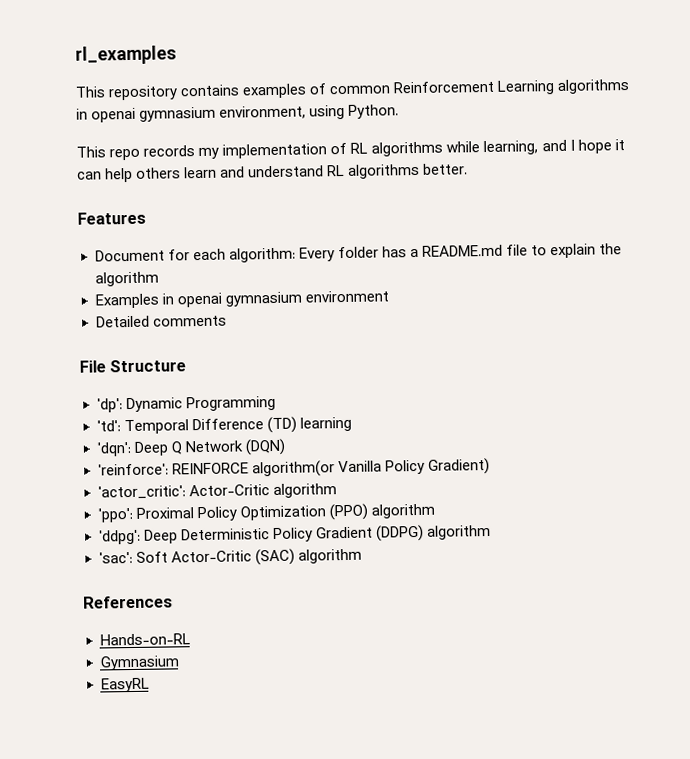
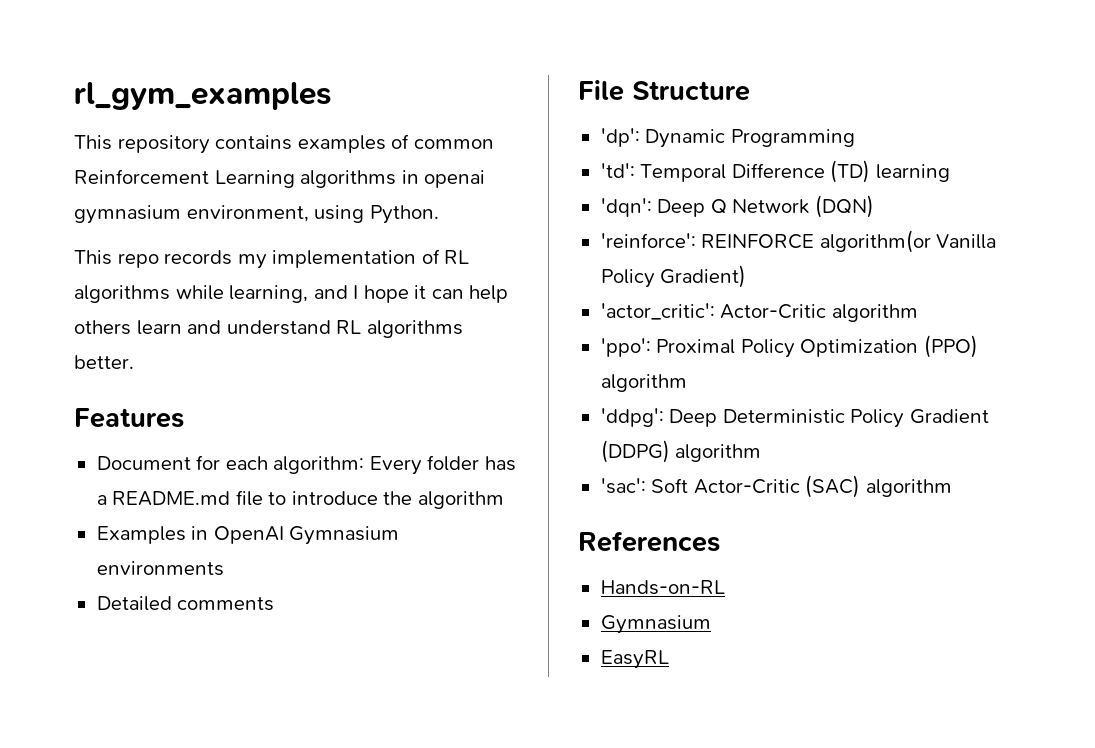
[75,45,177,65] rl_examples -> [74,82,331,110] rl_gym_examples
[550,243,597,259] explain -> [291,491,378,505] introduce
[176,290,389,308] openai gymnasium environment -> [213,526,400,545] [96,561,224,576] OpenAI Gymnasium environments

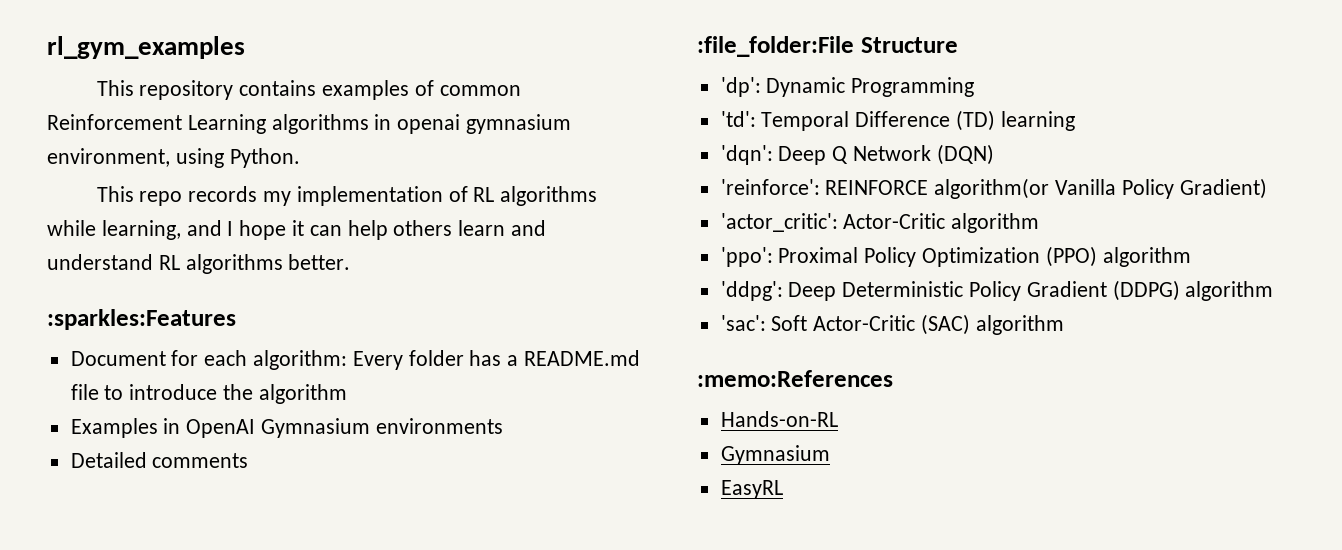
[74,408,184,428] Features -> [47,309,236,330] :sparkles:Features
[578,80,624,101] File -> [697,36,854,57] :file_folder:File
[578,531,720,552] References -> [697,370,893,387] :memo:References

